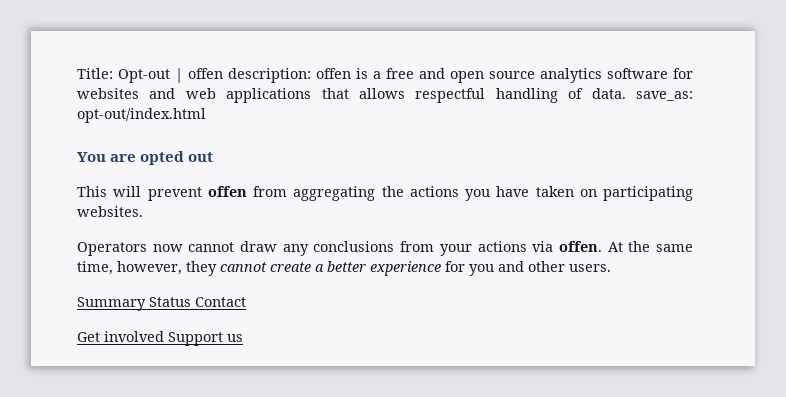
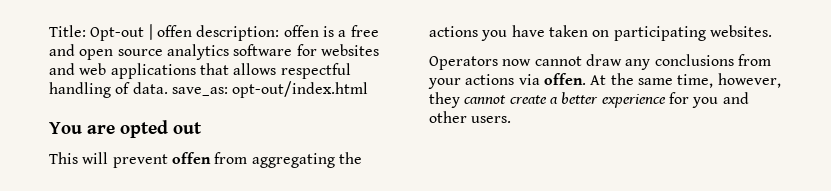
[77,297,246,311] [77,331,243,346] // Summary Status Contact // Get involved Support us -> (512, 119) none

